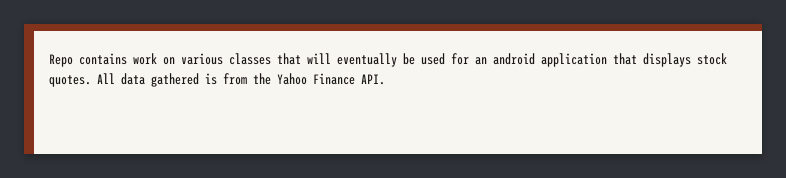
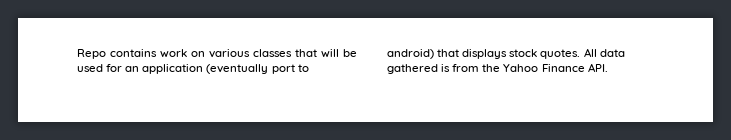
[337,53,397,67] eventually -> (339, 53) none
[493,53,607,67] android application -> [142,64,309,74] [387,49,434,59] application (eventually port to android)

